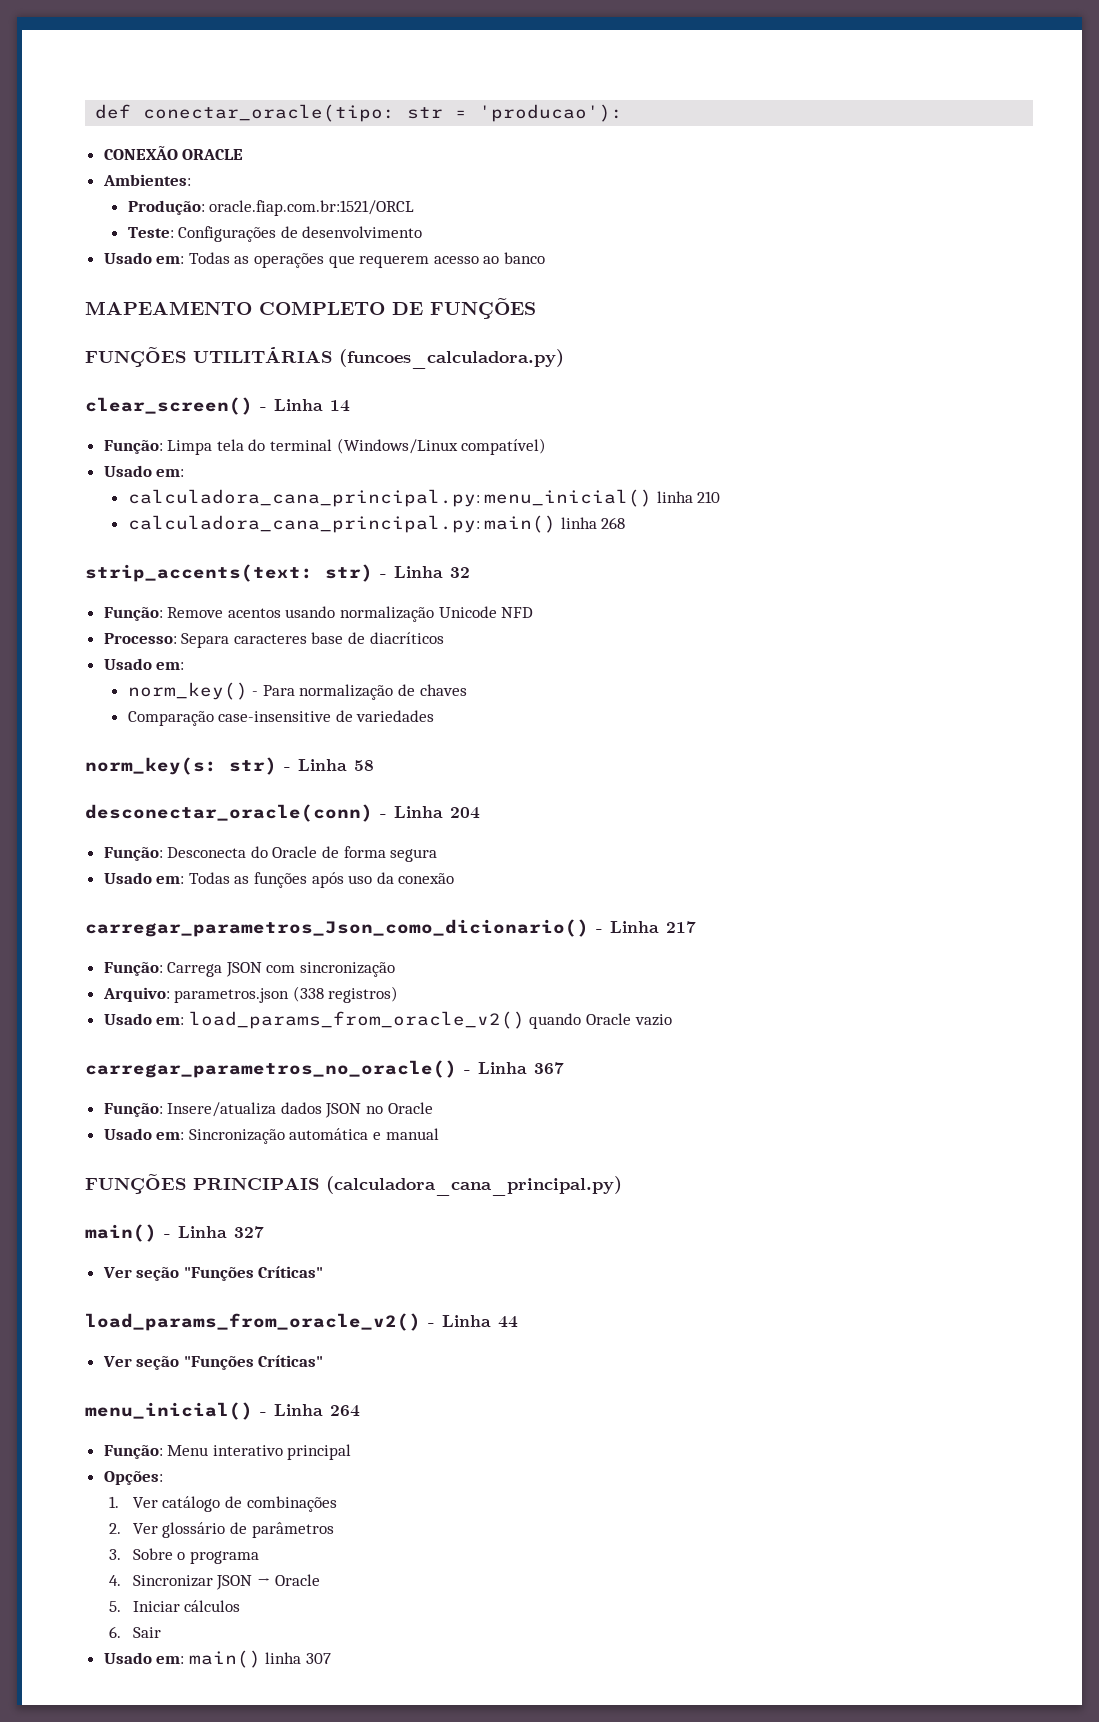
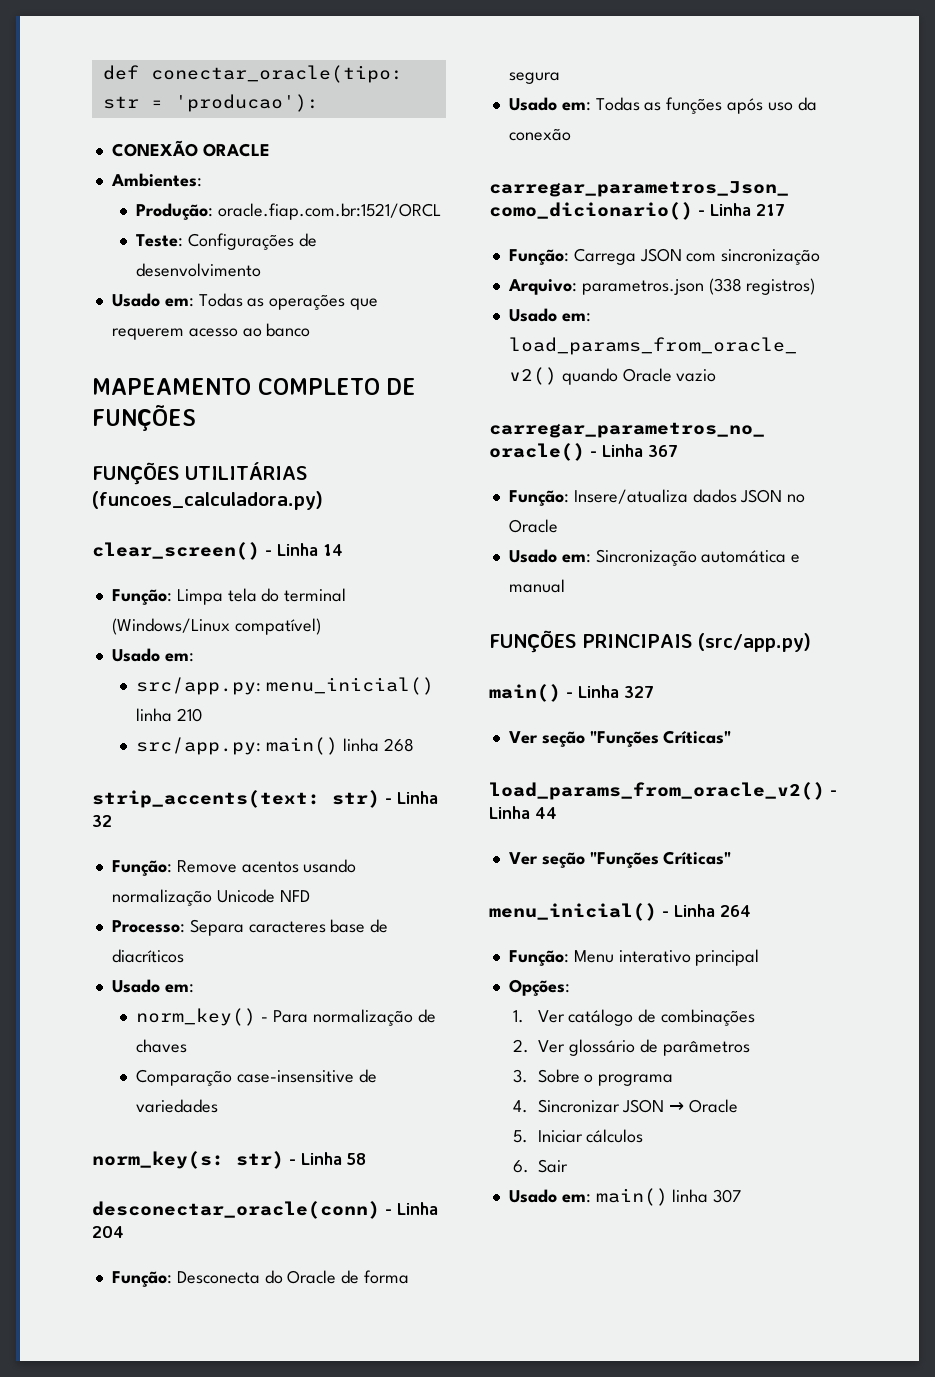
[127,489,480,507] calculadora_cana_principal.py: -> [136,677,262,695] src/app.py:
[127,515,480,533] calculadora_cana_principal.py: -> [136,737,262,755] src/app.py:
[326,1176,622,1196] (calculadora_cana_principal.py) -> [697,633,811,652] (src/app.py)

